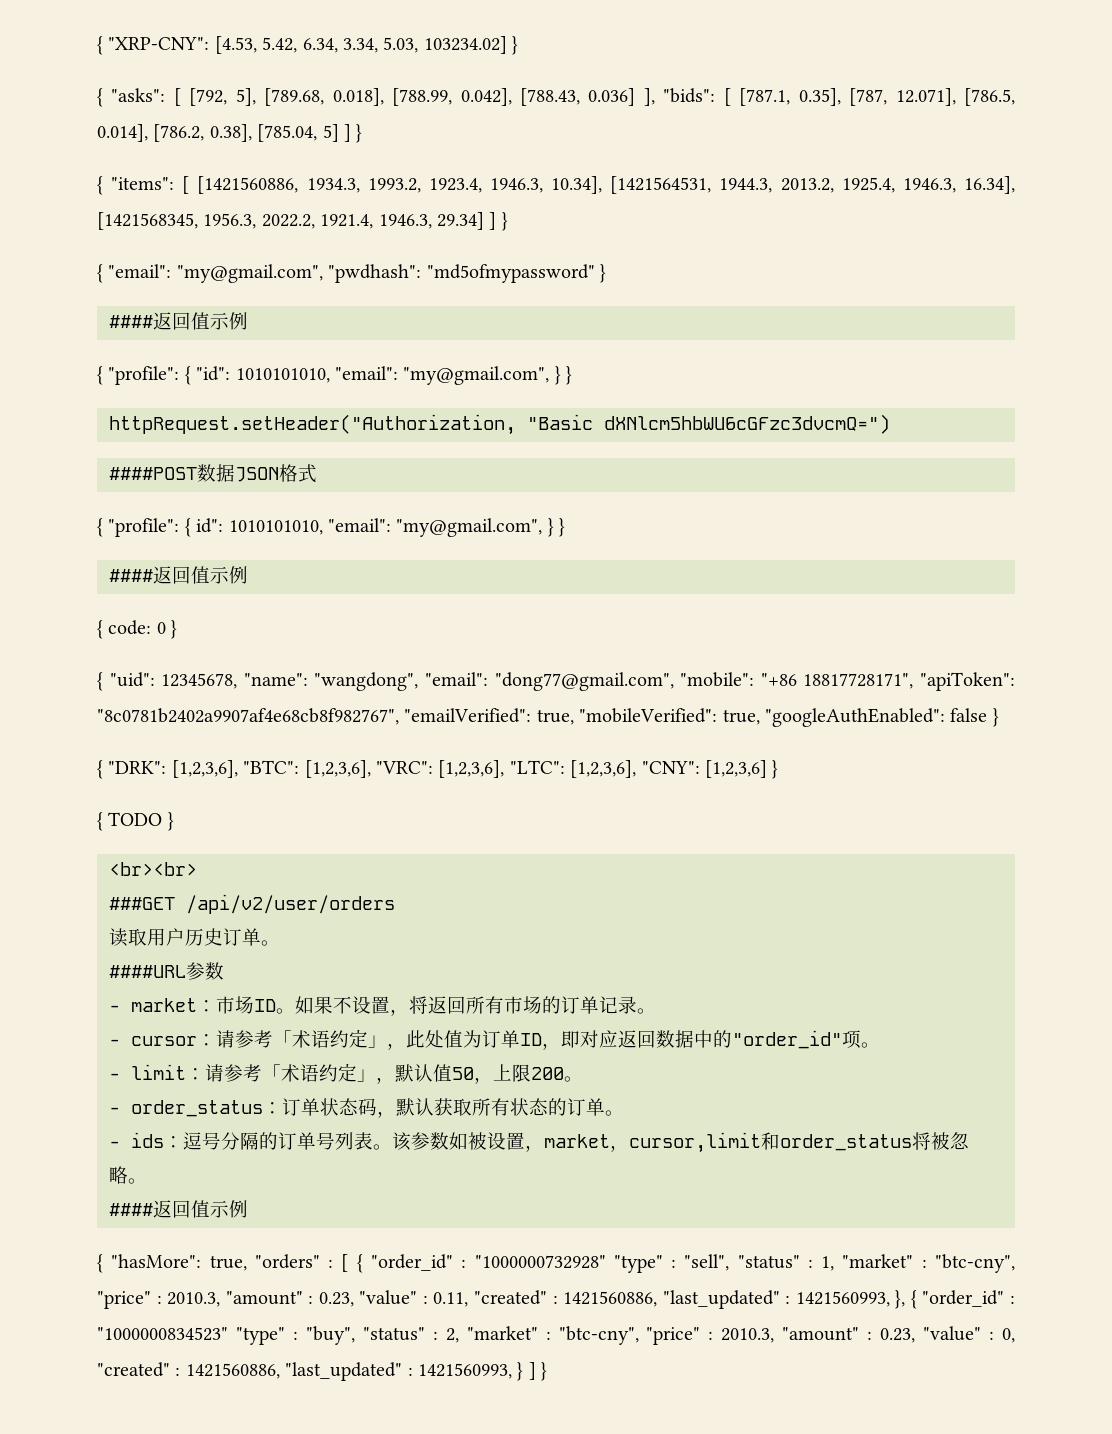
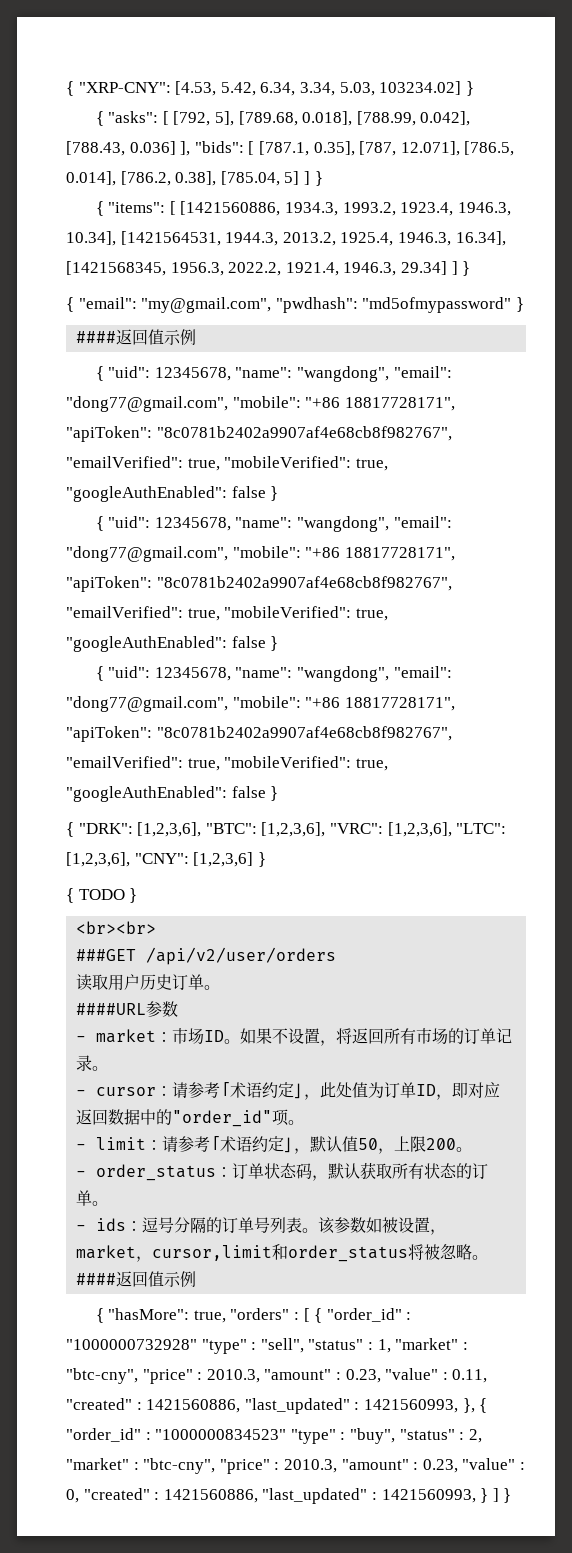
[108,366,573,385] [109,414,890,435] [109,464,317,483] [97,518,566,537] [109,566,248,584] [97,620,166,639] "profile": { "id": 1010101010, "email": "my@gmail.com", } } // httpRequest.setHeader("Authorization, "Basic dXNlcm5hbWU6cGFzc3dvcmQ=") // ####POST数据JSON格式 // { "profile": { id": 1010101010, "email": "my@gmail.com", } } // ####返回值示例 // { code: 0 -> [108,366,452,382] [66,396,455,412] [66,426,452,442] [66,456,388,471] [66,486,279,502] [95,516,452,532] [66,546,455,562] [66,576,452,592] [66,606,388,621] [66,636,266,652] "uid": 12345678, "name": "wangdong", "email": "dong77@gmail.com", "mobile": "+86 18817728171", "apiToken": "8c0781b2402a9907af4e68cb8f982767", "emailVerified": true, "mobileVerified": true, "googleAuthEnabled": false } // { "uid": 12345678, "name": "wangdong", "email": "dong77@gmail.com", "mobile": "+86 18817728171", "apiToken": "8c0781b2402a9907af4e68cb8f982767", "emailVerified": true, "mobileVerified": true, "googleAuthEnabled": false

